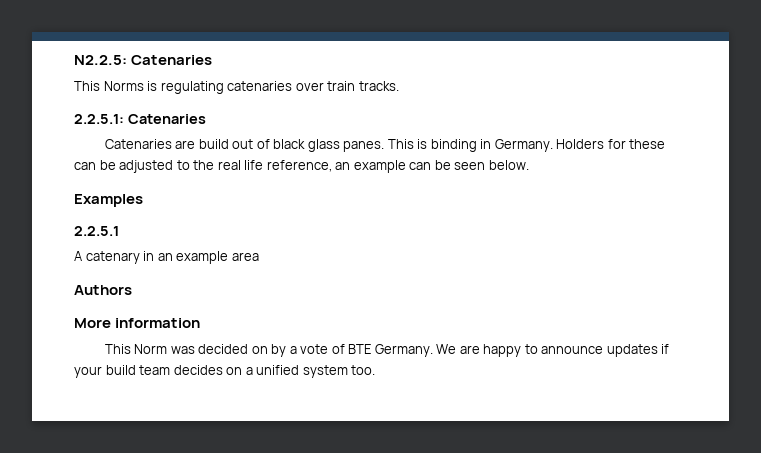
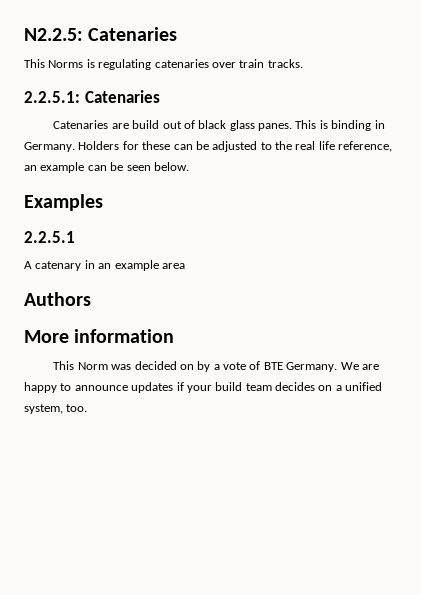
[302,365,348,378] system -> [24,404,63,414] system,

